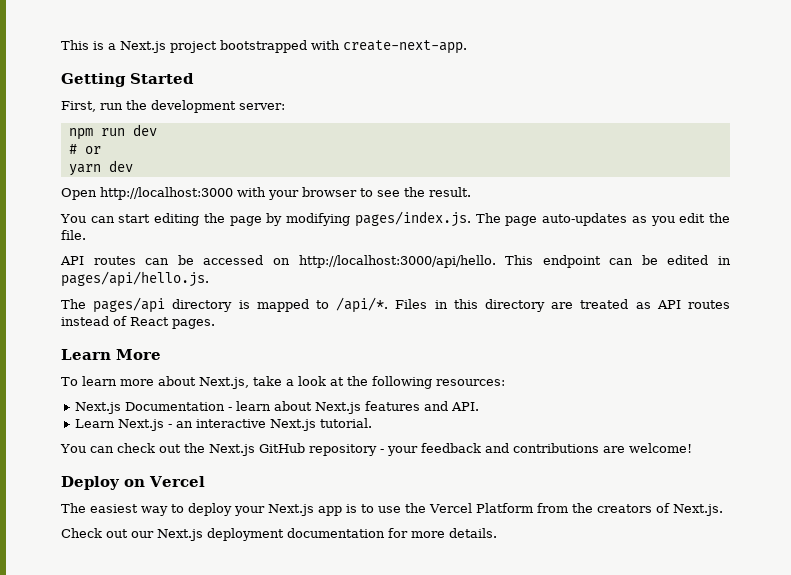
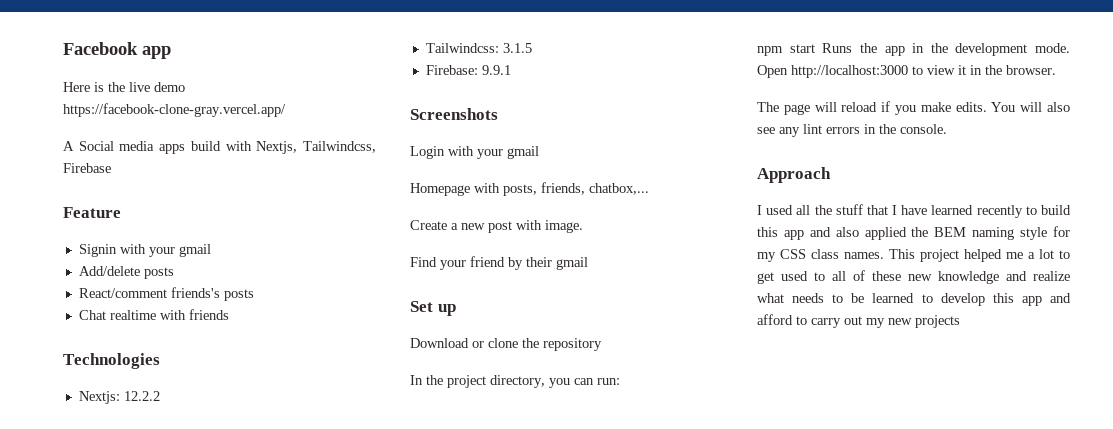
[61,40,467,54] [61,73,194,87] [61,100,285,113] [68,124,157,140] [68,144,101,154] [68,160,133,176] [61,187,471,200] [60,211,730,227] [61,230,86,240] [60,255,732,268] [61,271,209,287] [61,297,731,313] [61,316,215,329] [61,349,161,360] [61,376,505,389] [75,401,480,414] [75,418,373,431] [60,443,692,456] [61,476,205,490] [61,503,723,516] [61,528,497,541] This is a Next.js project bootstrapped with create-next-app. // Getting Started // First, run the development server: // npm run dev // # or // yarn dev // Open http://localhost:3000 with your browser to see the result. // You can start editing the page by modifying pages/index.js. The page auto-updates as you edit the file. // API routes can be accessed on http://localhost:3000/api/hello. This endpoint can be edited in pages/api/hello.js. // The pages/api directory is mapped to /api/*. Files in this directory are treated as API routes instead of React pages. // Learn More // To learn more about Next.js, take a look at the following resources: // Next.js Documentation - learn about Next.js features and API. // Learn Next.js - an interactive Next.js tutorial. // You can check out the Next.js GitHub repository - your feedback and contributions are welcome! // Deploy on Vercel // The easiest way to deploy your Next.js app is to use the Vercel Platform from the creators of Next.js. // Check out our Next.js deployment documentation for more details. -> [63,42,171,59] [63,82,185,92] [63,103,286,117] [63,141,376,154] [63,163,111,173] [63,207,121,218] [78,244,211,257] [78,266,174,279] [78,287,254,301] [78,309,229,320] [63,353,160,369] [78,391,160,404] [425,43,532,53] [425,65,511,75] [410,108,498,120] [410,146,539,159] [410,182,649,196] [410,220,583,233] [410,256,588,270] [410,301,456,316] [410,338,602,351] [410,375,620,388] [757,43,1070,56] [757,65,1056,78] [757,101,1070,115] [757,124,947,137] [757,167,831,183] [757,204,1071,218] [757,226,1070,240] [757,249,1070,262] [757,270,1070,284] [757,293,1071,306] [757,314,960,328] Facebook app // Here is the live demo https://facebook-clone-gray.vercel.app/ // A Social media apps build with Nextjs, Tailwindcss, Firebase // Feature // Signin with your gmail // Add/delete posts // React/comment friends's posts // Chat realtime with friends // Technologies // Nextjs: 12.2.2 // Tailwindcss: 3.1.5 // Firebase: 9.9.1 // Screenshots // Login with your gmail // Homepage with posts, friends, chatbox,... // Create a new post with image. // Find your friend by their gmail // Set up // Download or clone the repository // In the project directory, you can run: // npm start Runs the app in the development mode. Open http://localhost:3000 to view it in the browser. // The page will reload if you make edits. You will also see any lint errors in the console. // Approach // I used all the stuff that I have learned recently to build this app and also applied the BEM naming style for my CSS class names. This project helped me a lot to get used to all of these new knowledge and realize what needs to be learned to develop this app and afford to carry out my new projects

